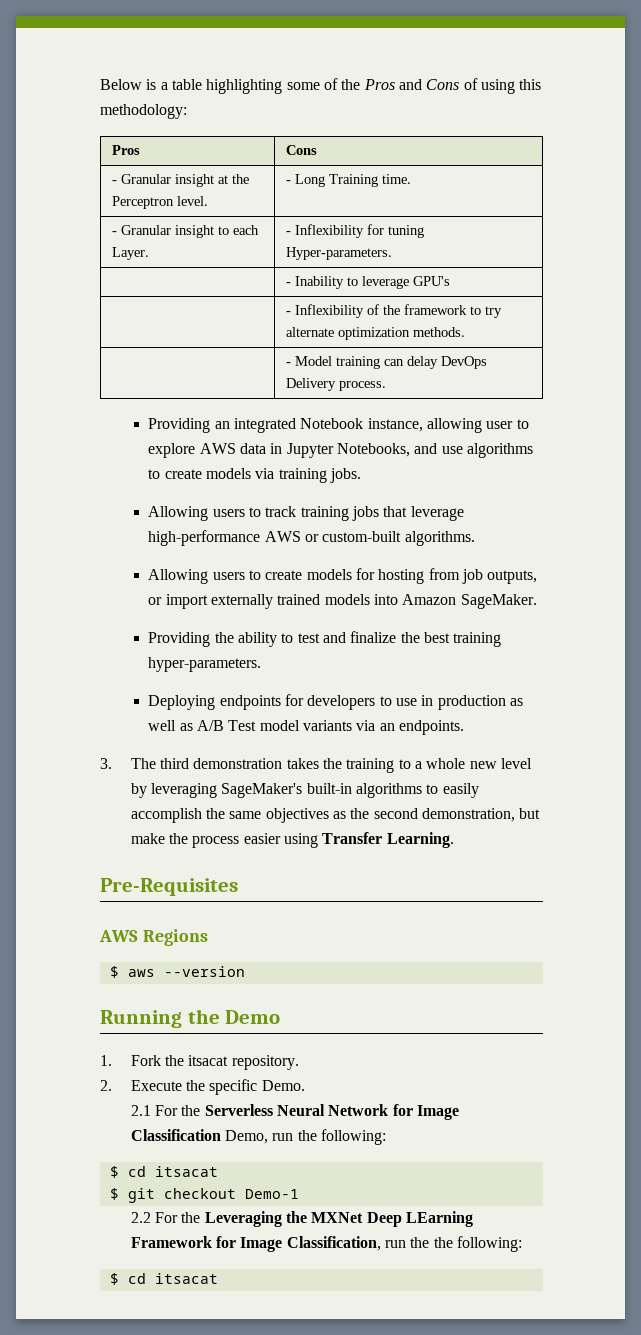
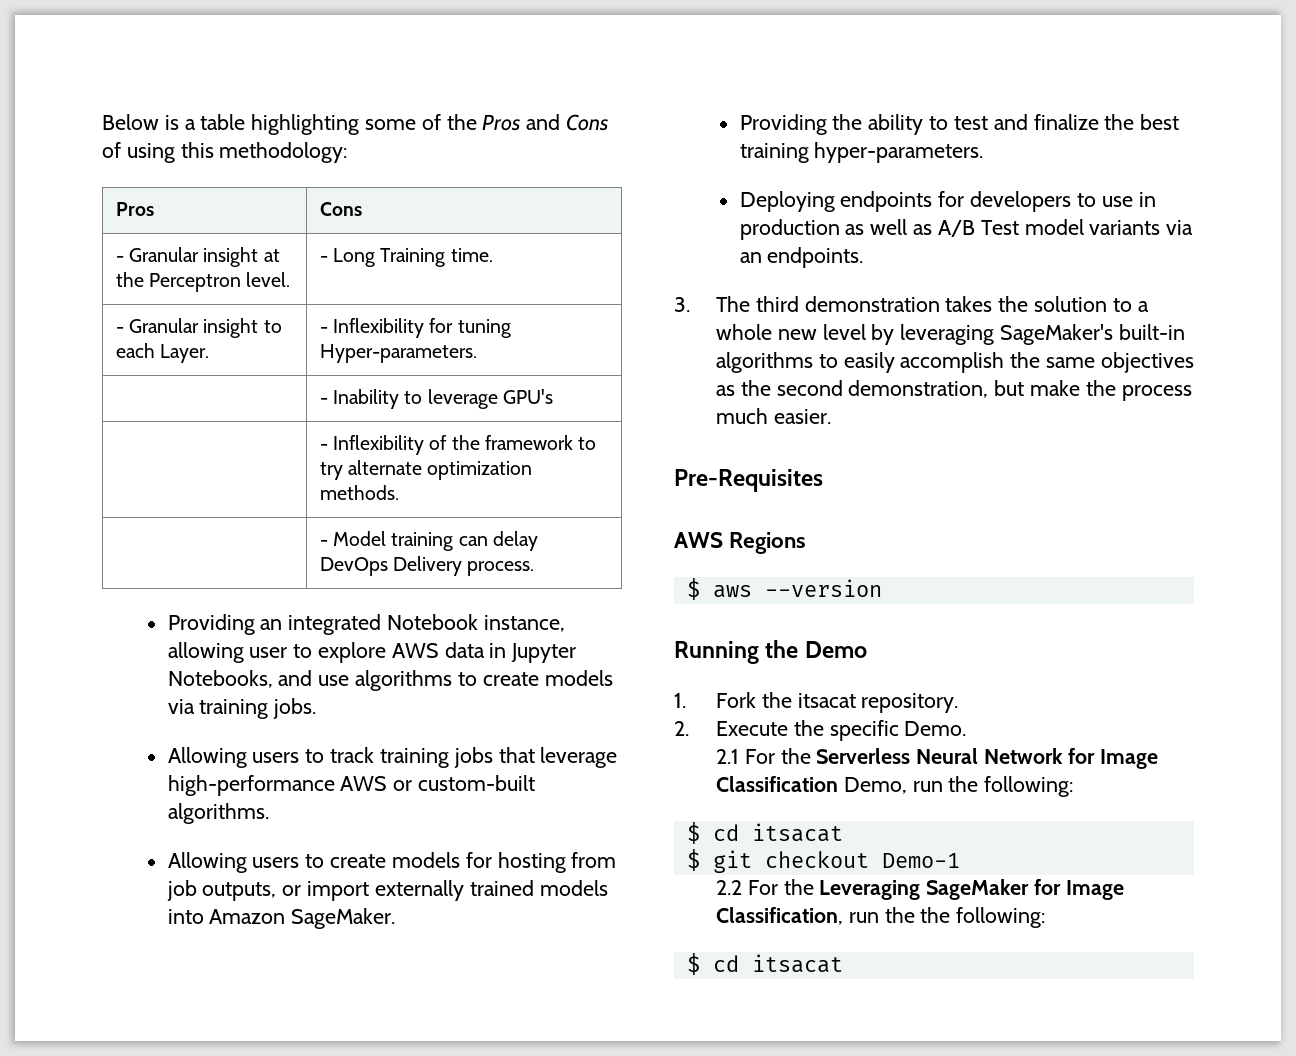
[346,758,395,773] training -> [1034,296,1108,312] solution
[243,832,454,848] easier using Transfer Learning. -> [716,408,831,424] much easier.
[286,1211,474,1227] [130,1236,212,1248] the MXNet Deep LEarning Framework -> [926,879,1030,900] SageMaker

